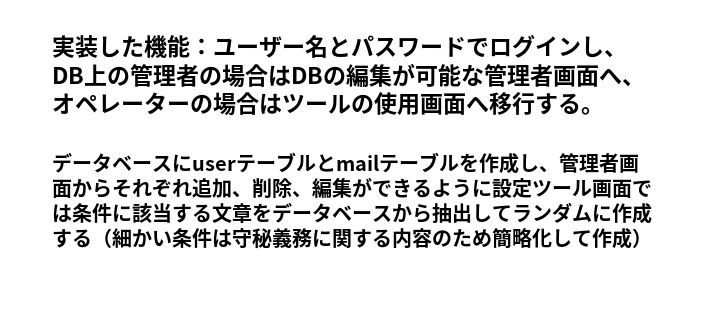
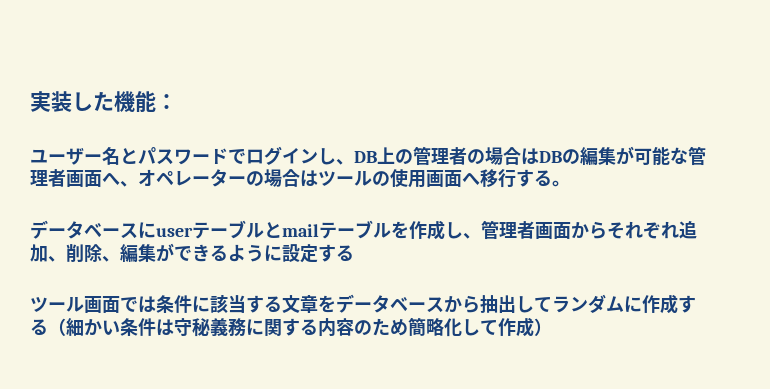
(213, 46) none -> (177, 101) //
(532, 188) none -> [318,244,354,262] する //

